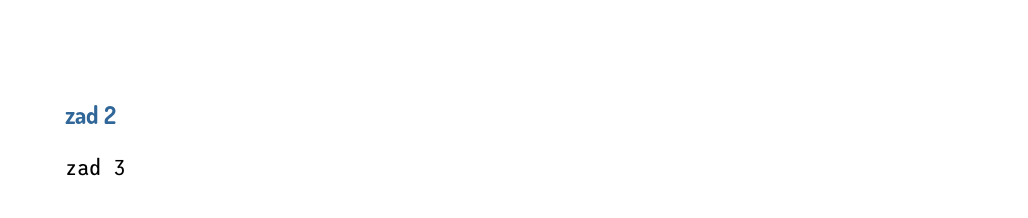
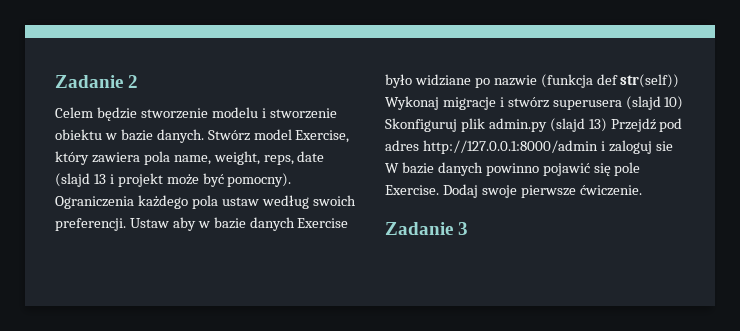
[65,105,98,124] zad -> [55,75,123,88] Zadanie
[65,157,101,176] zad -> [55,107,337,121] [55,129,350,143] [55,151,325,165] [55,173,292,187] [55,195,356,209] [55,217,349,231] [385,74,680,88] [385,96,684,110] [385,118,683,132] [385,140,673,154] [385,162,641,176] [385,184,642,198] [385,222,453,235] Celem będzie stworzenie modelu i stworzenie obiektu w bazie danych. Stwórz model Exercise, który zawiera pola name, weight, reps, date (slajd 13 i projekt może być pomocny). Ograniczenia każdego pola ustaw według swoich preferencji. Ustaw aby w bazie danych Exercise było widziane po nazwie (funkcja def str(self)) Wykonaj migracje i stwórz superusera (slajd 10) Skonfiguruj plik admin.py (slajd 13) Przejdź pod adres http://127.0.0.1:8000/admin i zaloguj sie W bazie danych powinno pojawić się pole Exercise. Dodaj swoje pierwsze ćwiczenie. // Zadanie

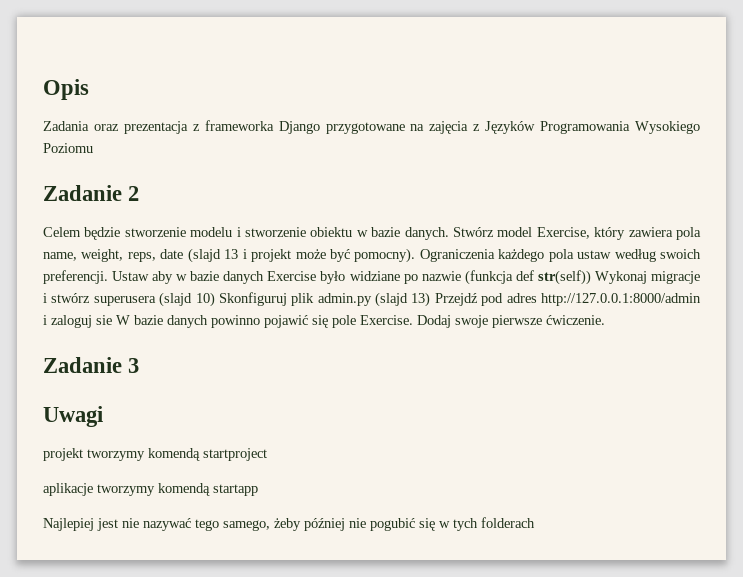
(55, 81) none -> [43,79,89,100] [43,120,700,134] [43,143,93,153] Opis // Zadania oraz prezentacja z frameworka Django przygotowane na zajęcia z Języków Programowania Wysokiego Poziomu //
(469, 228) none -> [43,406,103,427] [43,448,267,461] [43,483,258,496] [43,517,535,531] // Uwagi // projekt tworzymy komendą startproject // aplikacje tworzymy komendą startapp // Najlepiej jest nie nazywać tego samego, żeby później nie pogubić się w tych folderach

